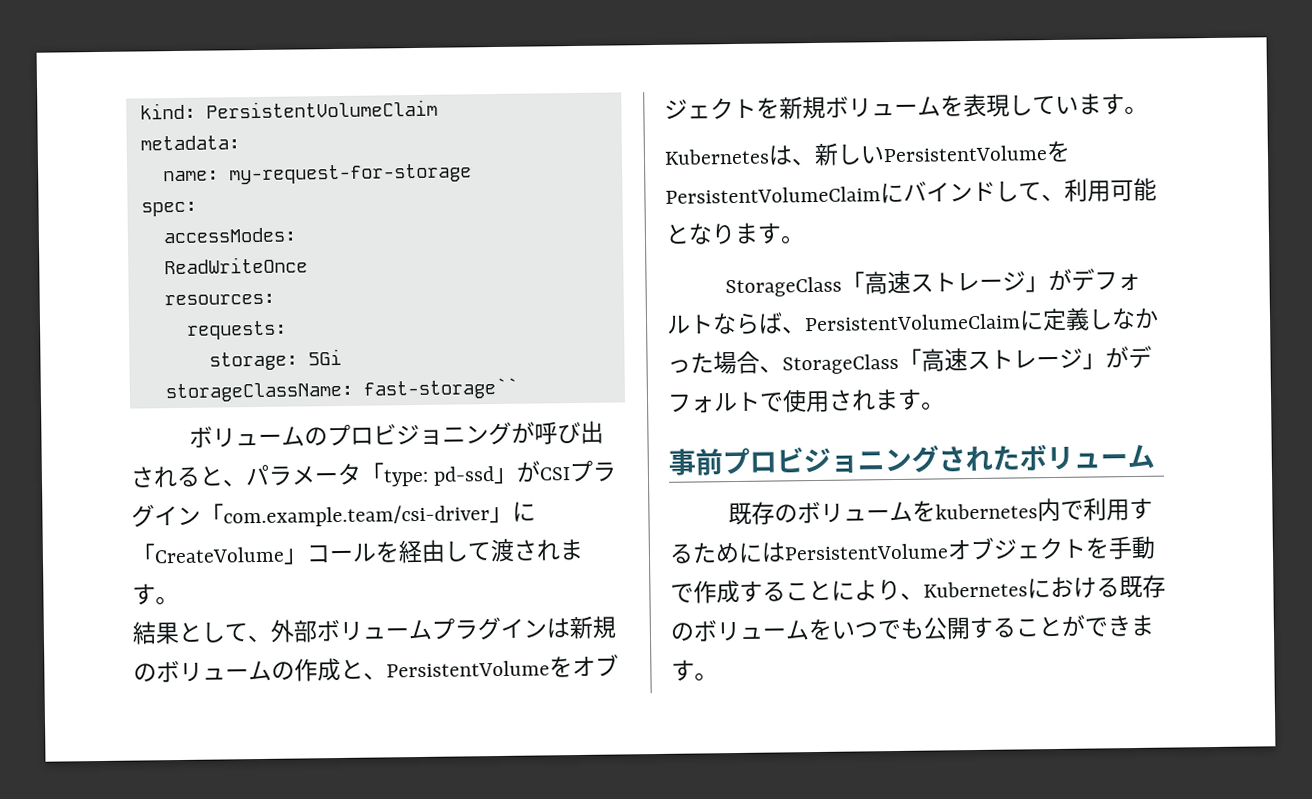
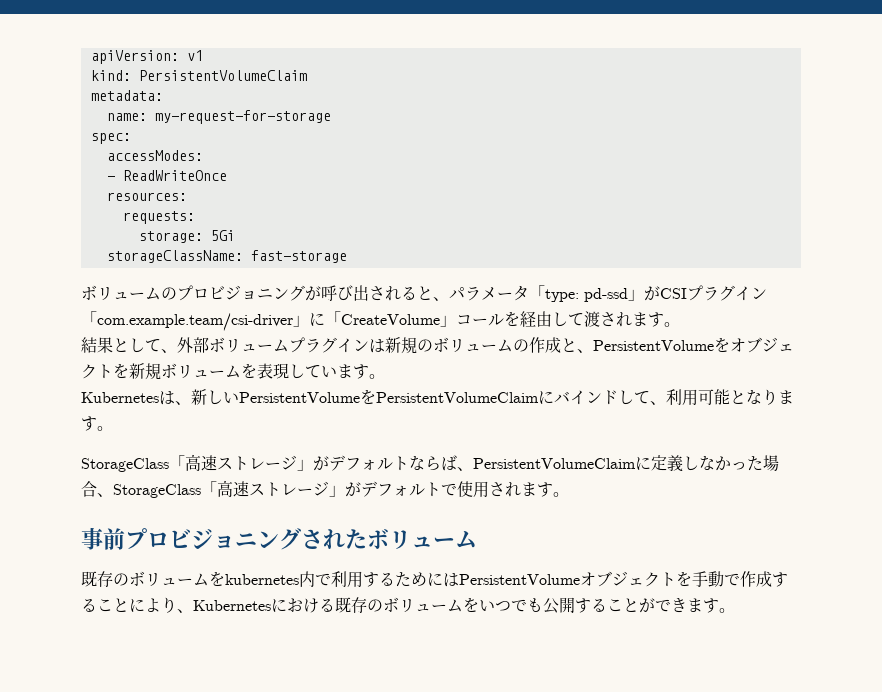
(139, 111) none -> [90,50,203,64] apiVersion: v1 //
(296, 235) none -> [106,176,115,181] -
[362,377,518,400] fast-storage`` -> [250,250,347,263] fast-storage

